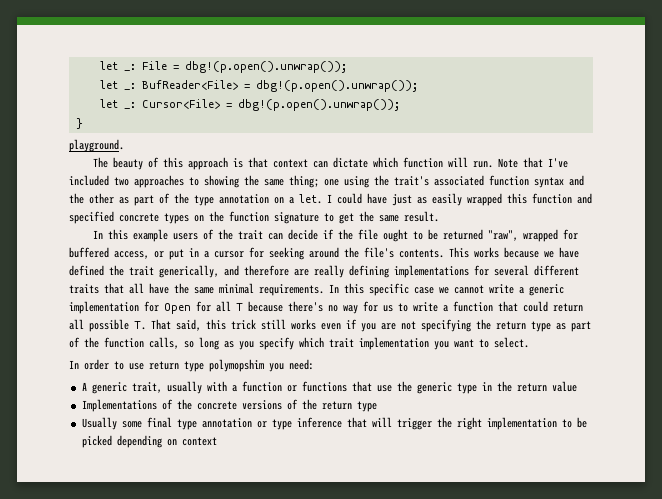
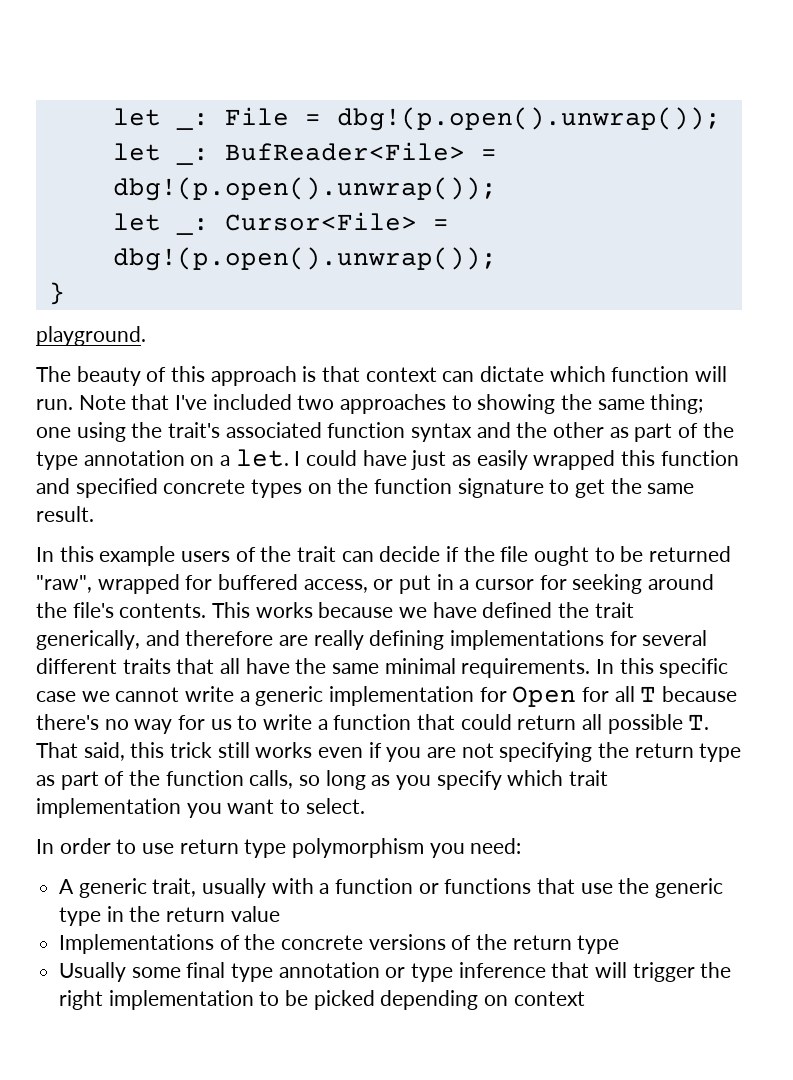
[209,359,264,372] polymopshim -> [292,838,425,858] polymorphism

